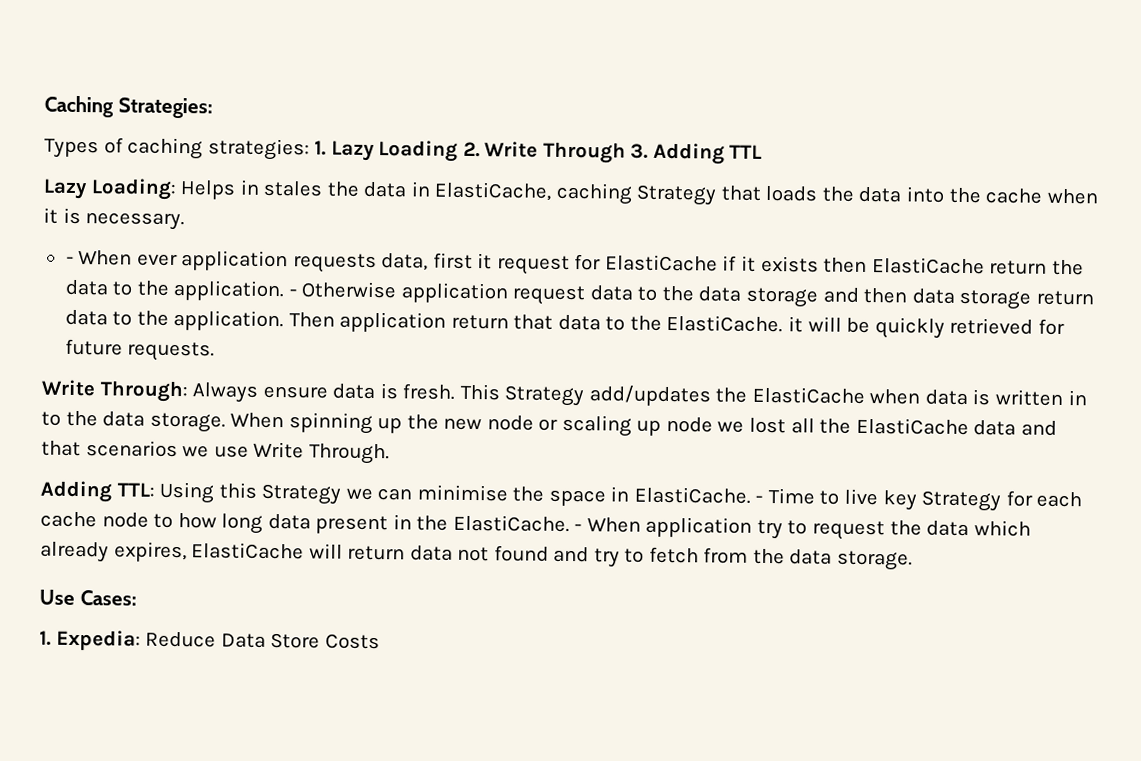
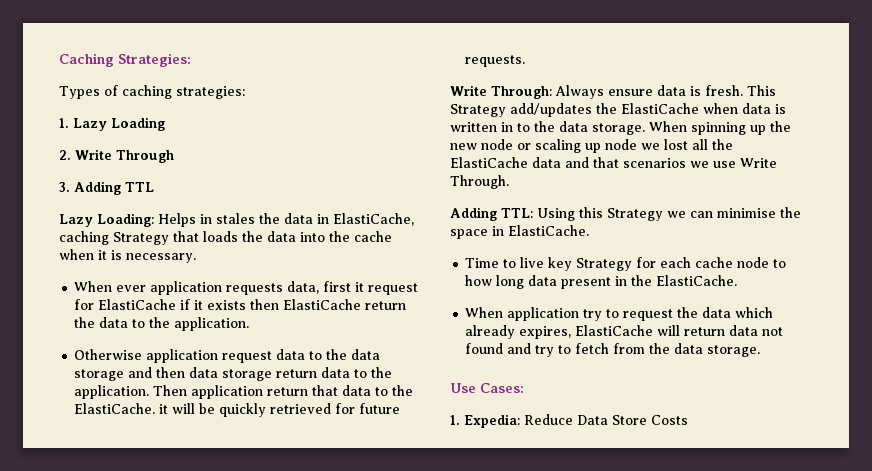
(310, 149) none -> (245, 92) //
(459, 151) none -> (165, 124) //
(626, 152) none -> (174, 156) //
[65,256,74,264] - -> (196, 258) none
[288,289,297,297] - -> (250, 324) //
[755,495,764,503] - -> (589, 230) //
[574,524,583,532] - -> (738, 280) //

